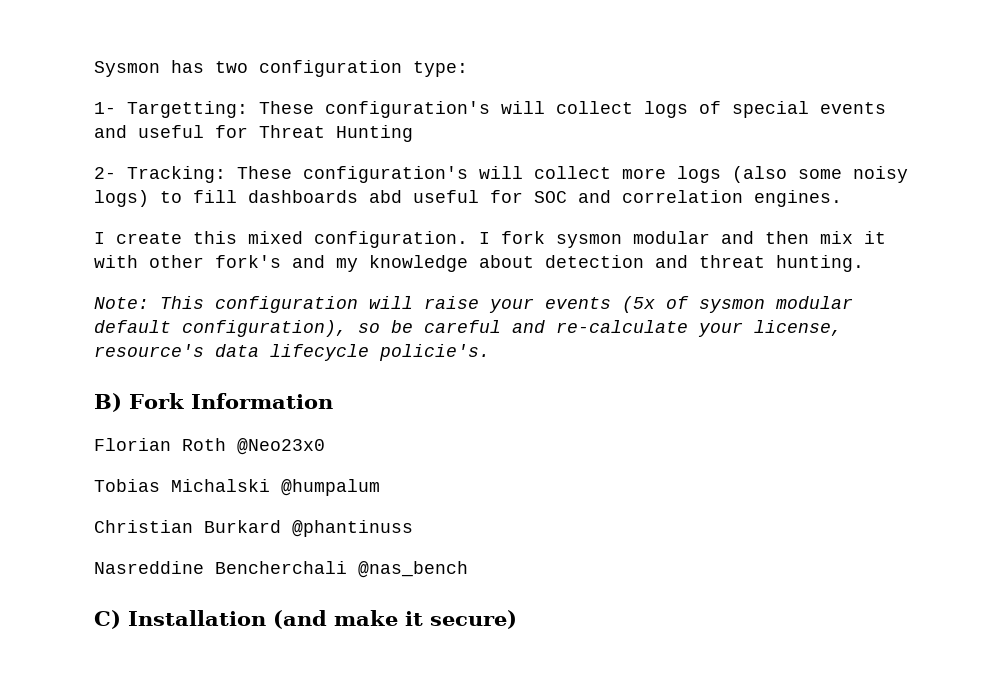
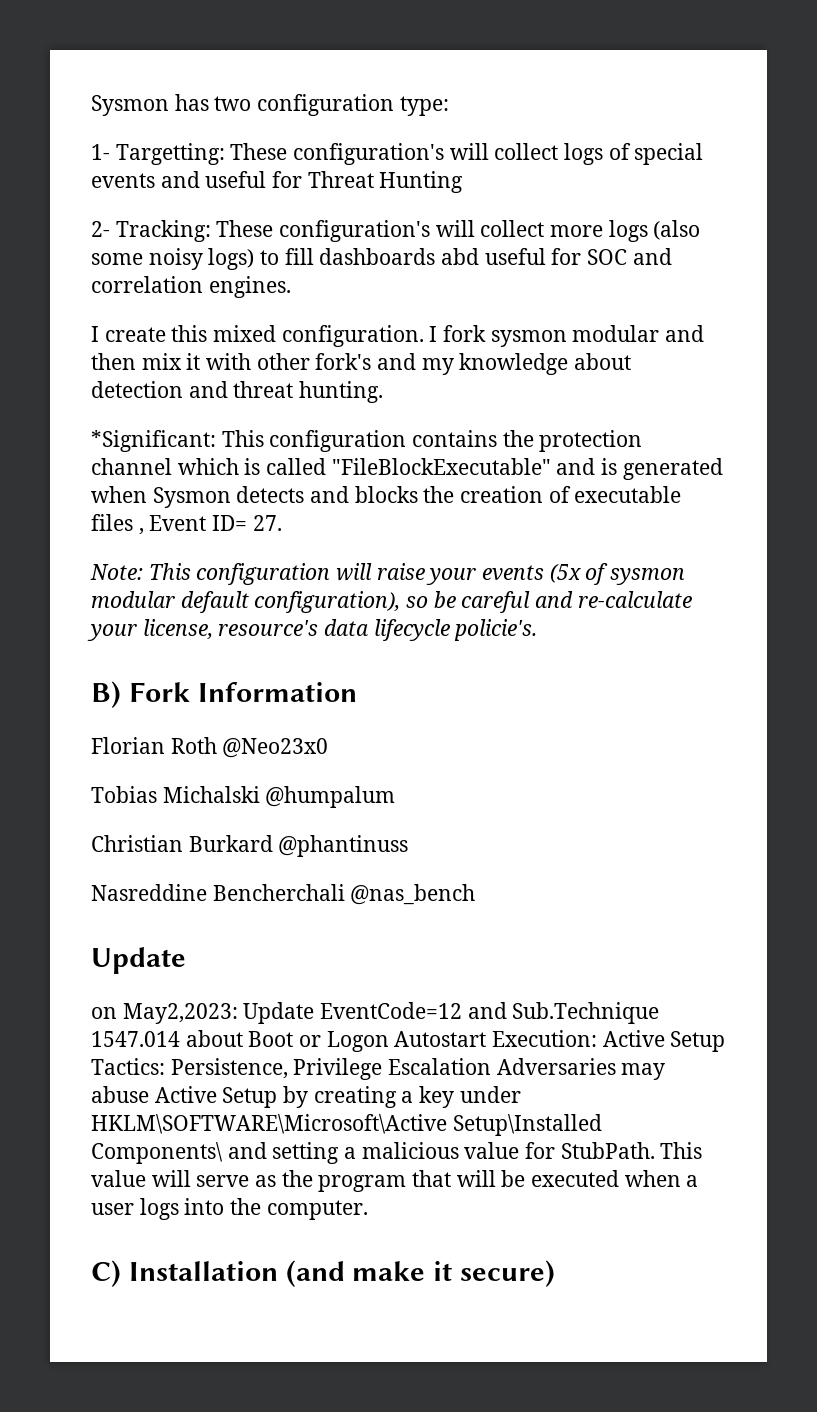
(864, 263) none -> [91,430,643,452] [91,458,723,480] [91,486,682,508] [91,514,282,535] // *Significant: This configuration contains the protection channel which is called "FileBlockExecutable" and is generated when Sysmon detects and blocks the creation of executable files , Event ID= 27.
(468, 569) none -> [91,947,186,974] [91,1002,660,1024] [91,1030,726,1052] [91,1058,666,1080] [91,1086,521,1108] [91,1114,602,1136] [91,1142,703,1164] [91,1170,699,1192] [91,1198,368,1220] // Update // on May2,2023: Update EventCode=12 and Sub.Technique 1547.014 about Boot or Logon Autostart Execution: Active Setup Tactics: Persistence, Privilege Escalation Adversaries may abuse Active Setup by creating a key under HKLM\SOFTWARE\Microsoft\Active Setup\Installed Components\ and setting a malicious value for StubPath. This value will serve as the program that will be executed when a user logs into the computer.

